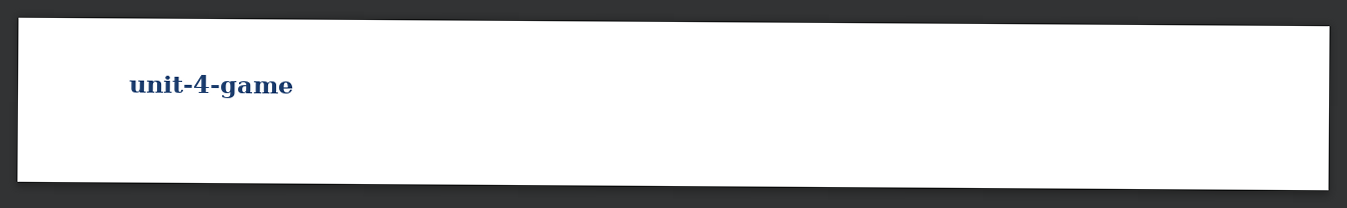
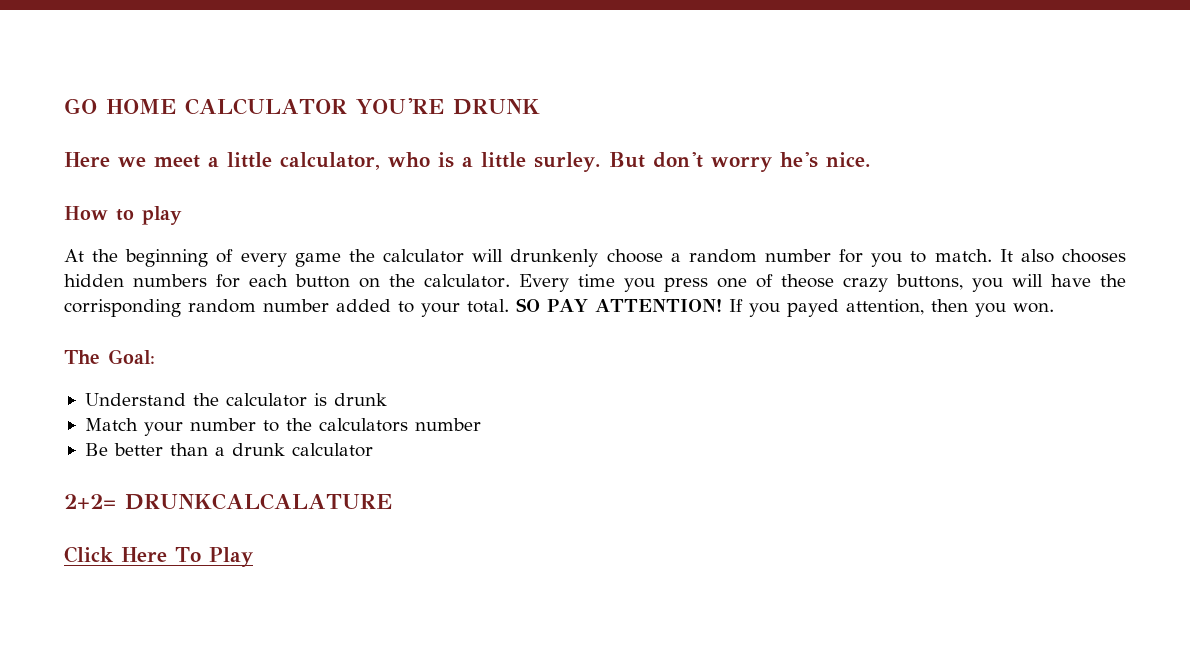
[129,74,294,99] unit-4-game -> [64,98,540,115] [64,152,871,172] [64,206,182,225] [64,249,1126,267] [64,274,1127,292] [64,298,1054,317] [64,349,155,364] [84,393,387,407] [84,418,481,436] [84,443,373,457] [64,493,392,510] [64,546,253,567] GO HOME CALCULATOR YOU'RE DRUNK // Here we meet a little calculator, who is a little surley. But don't worry he's nice. // How to play // At the beginning of every game the calculator will drunkenly choose a random number for you to match. It also chooses hidden numbers for each button on the calculator. Every time you press one of theose crazy buttons, you will have the corrisponding random number added to your total. SO PAY ATTENTION! If you payed attention, then you won. // The Goal: // Understand the calculator is drunk // Match your number to the calculators number // Be better than a drunk calculator // 2+2= DRUNKCALCALATURE // Click Here To Play

